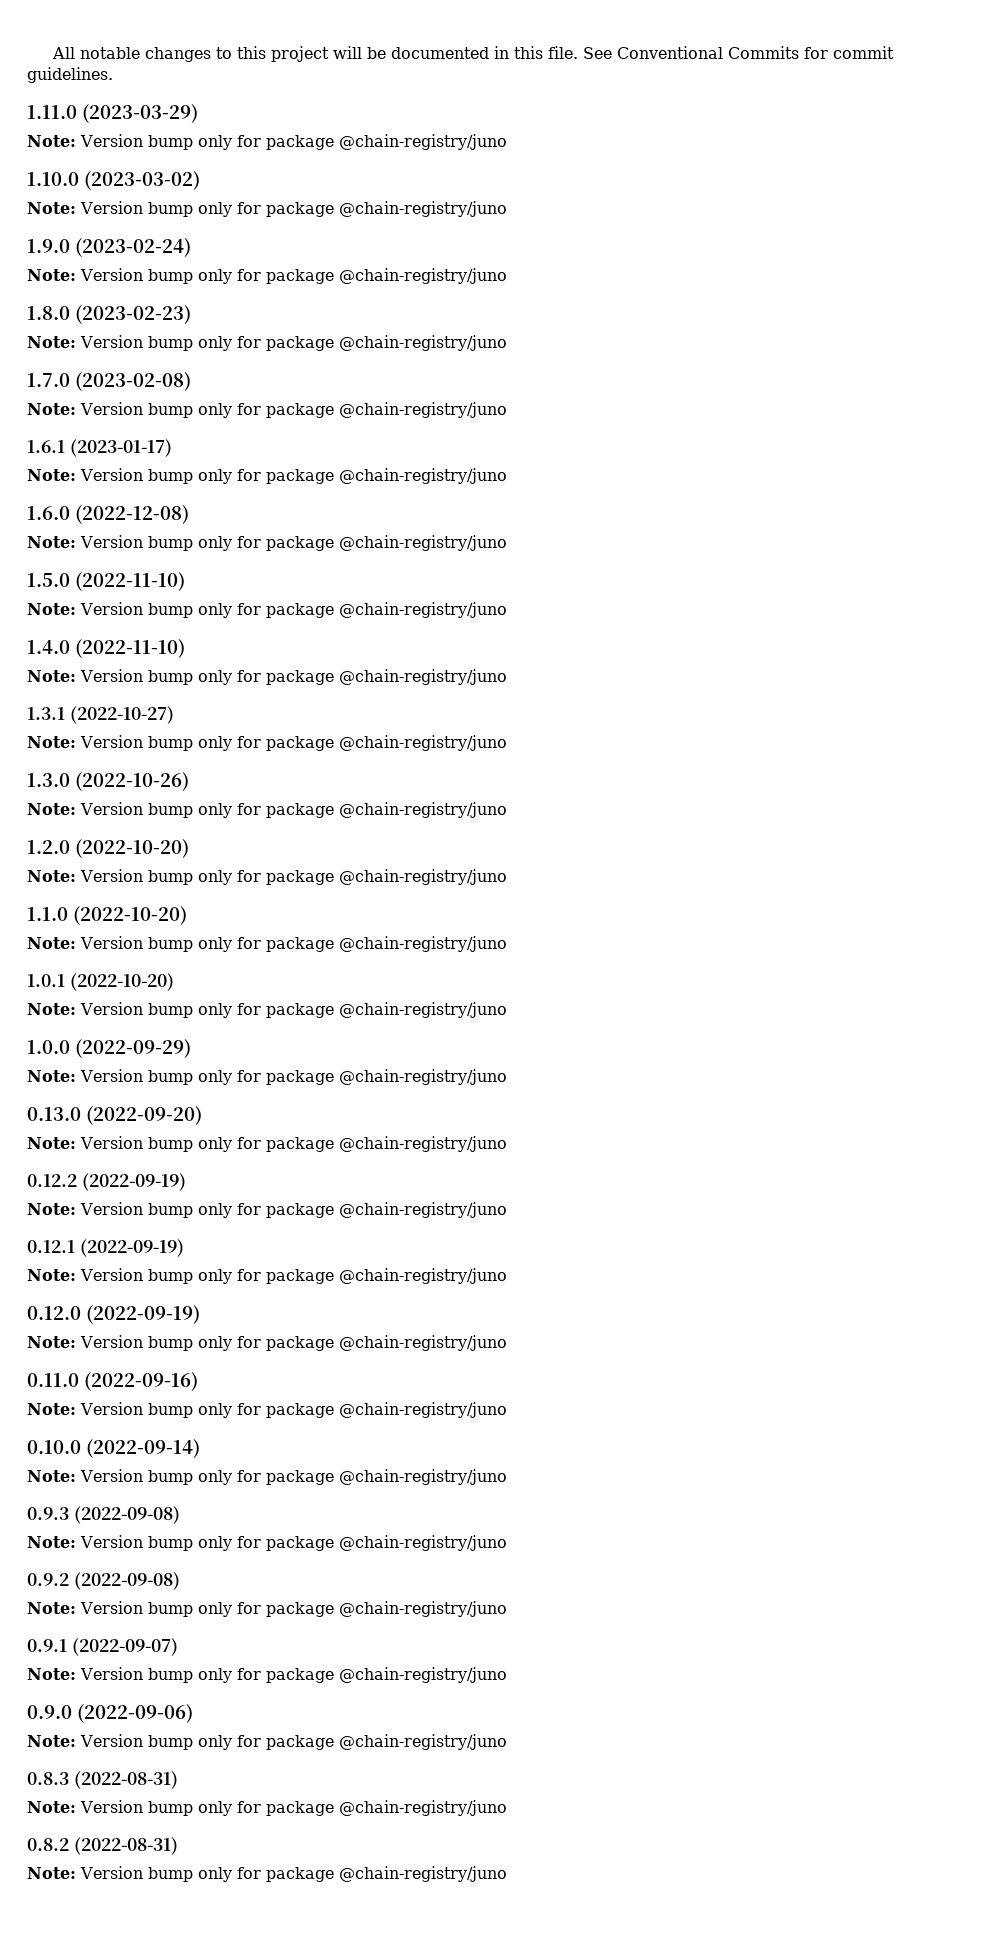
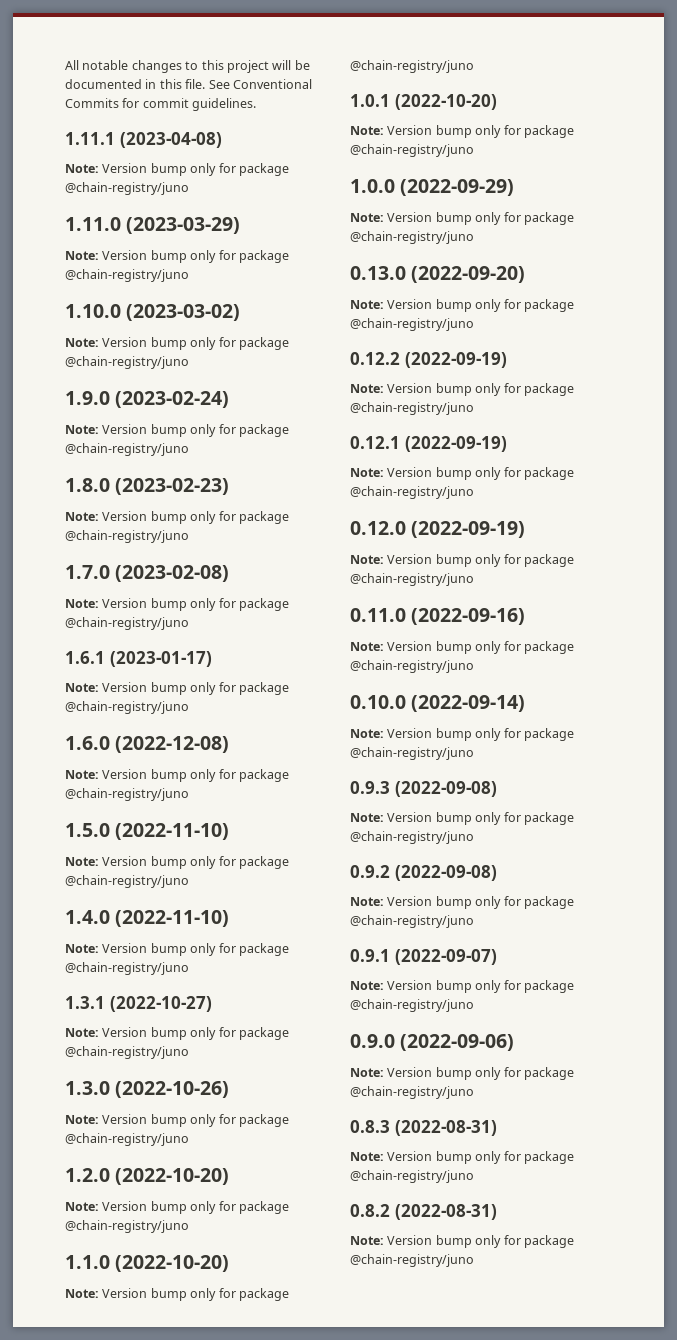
(113, 75) none -> [65,132,222,148] [65,163,289,176] [65,182,189,195] // 1.11.1 (2023-04-08) // Note: Version bump only for package @chain-registry/juno

